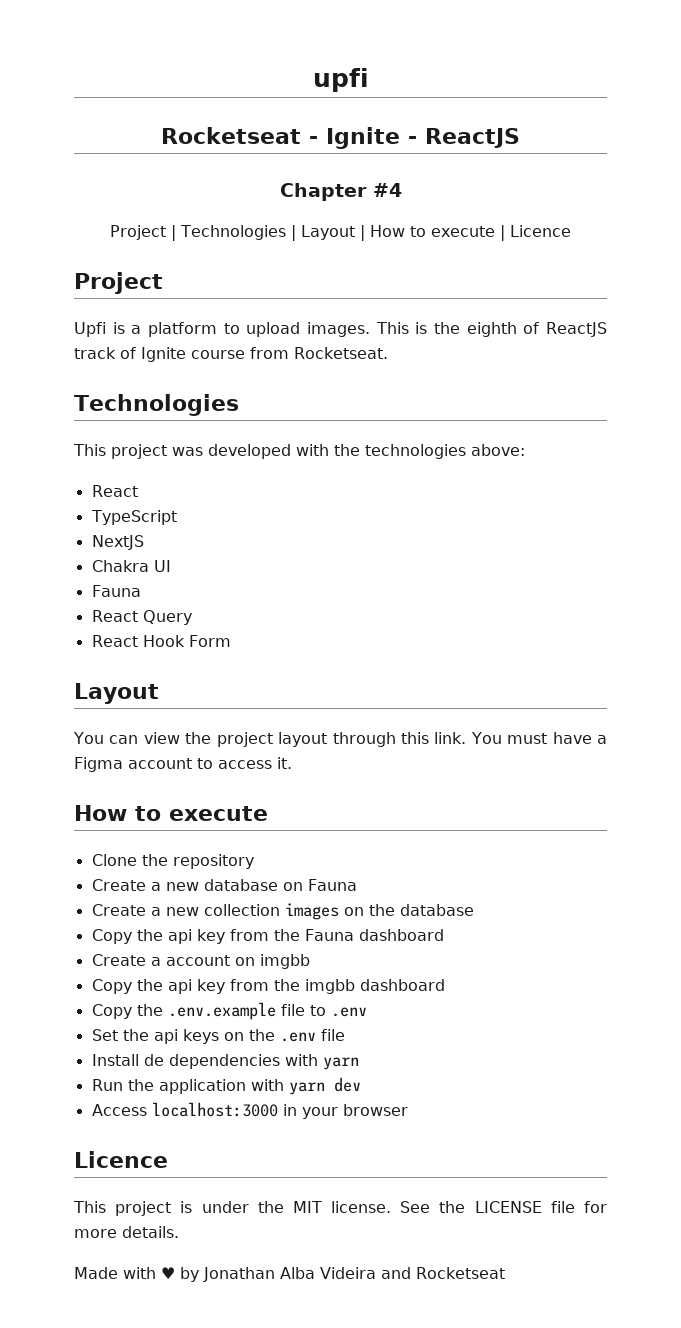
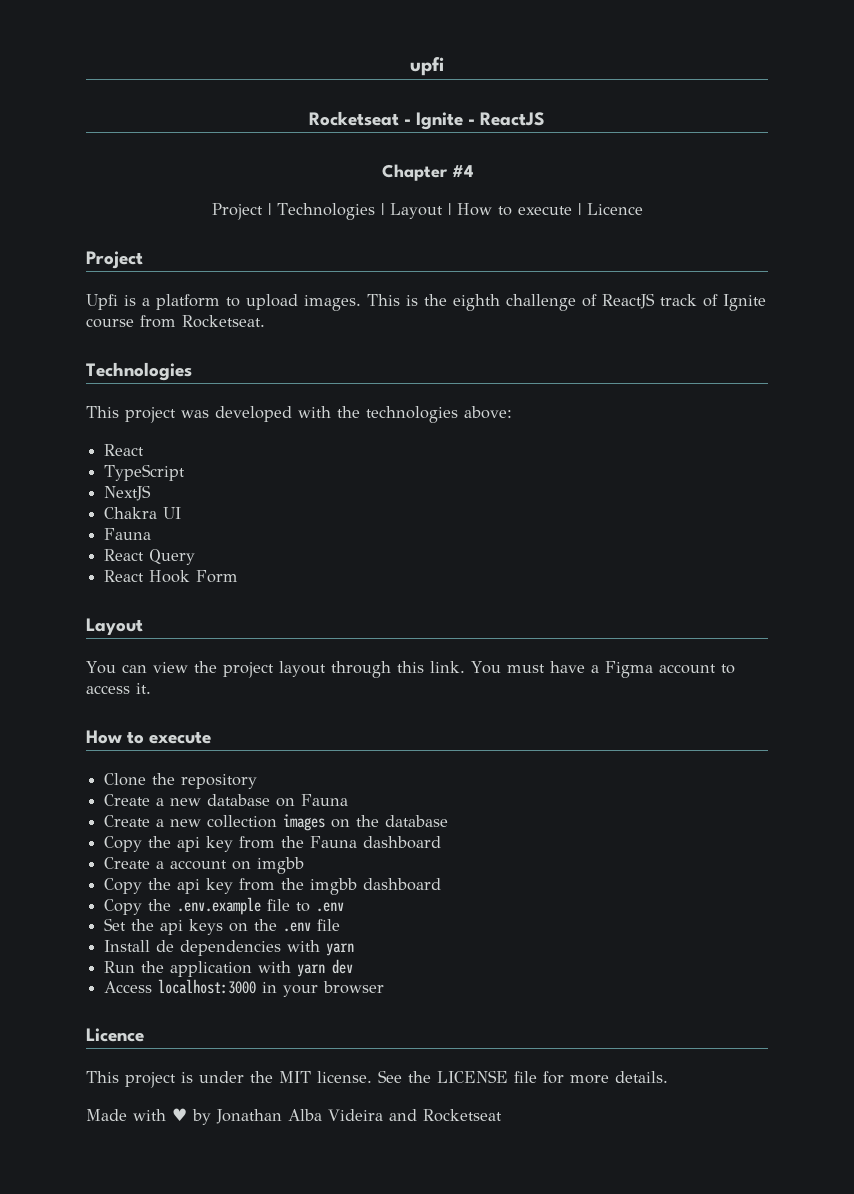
(517, 329) none -> [506,294,576,311] challenge

